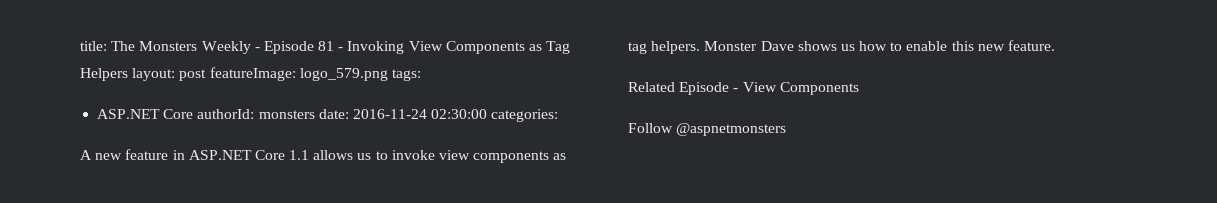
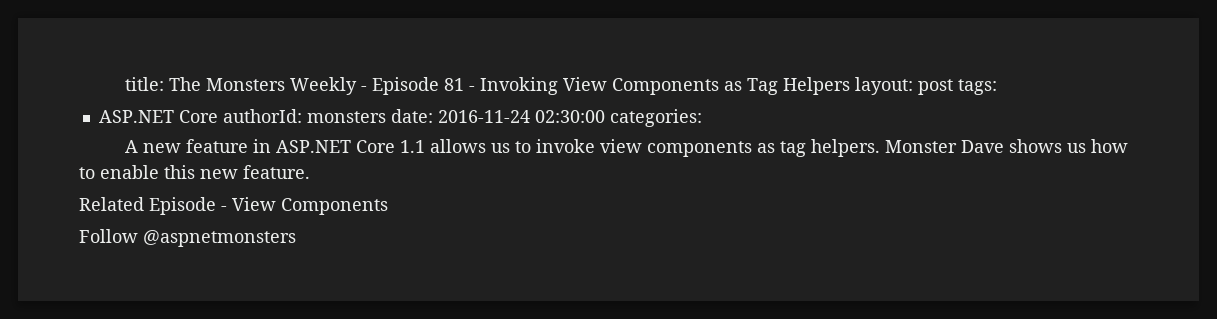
[209,67,388,81] featureImage: logo_579.png -> (953, 87) none

